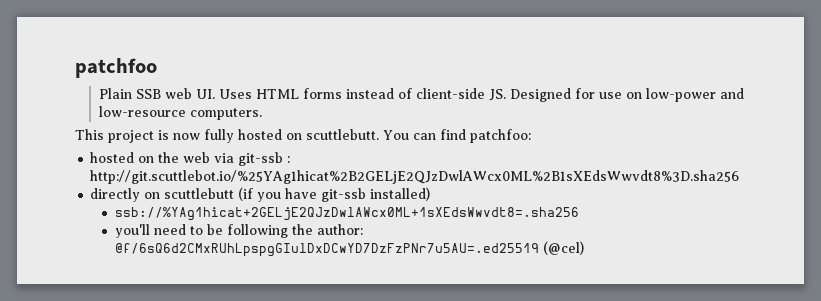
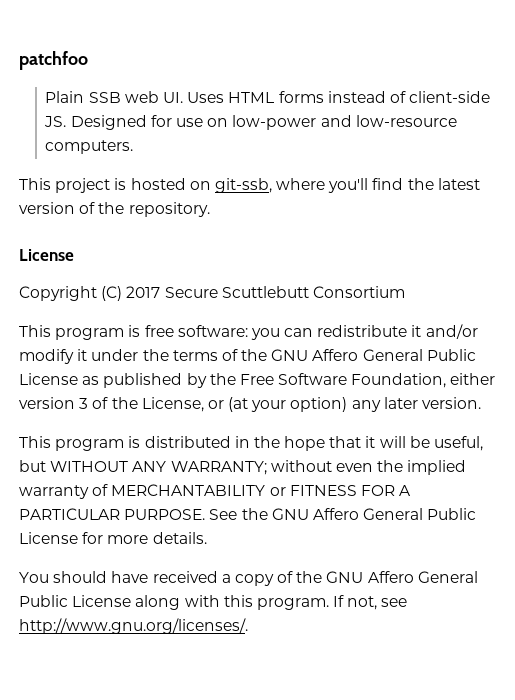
[173,129,531,143] [90,152,291,166] [90,170,740,184] [90,187,431,202] [114,207,579,221] [114,224,363,238] [114,241,584,257] now fully hosted on scuttlebutt. You can find patchfoo: // hosted on the web via git-ssb : http://git.scuttlebot.io/%25YAg1hicat%2B2GELjE2QJzDwlAWcx0ML%2B1sXEdsWwvdt8%3D.sha256 // directly on scuttlebutt (if you have git-ssb installed) // ssb://%YAg1hicat+2GELjE2QJzDwlAWcx0ML+1sXEdsWwvdt8=.sha256 // you'll need to be following the author: @f/6sQ6d2CMxRUhLpspgGIulDxDCwYD7DzFzPNr7u5AU=.ed25519 (@cel) -> [130,178,480,193] [19,202,210,217] [19,249,74,261] [19,286,405,301] [19,324,478,340] [19,349,476,364] [19,373,496,388] [19,397,482,412] [19,436,484,451] [19,460,467,475] [19,484,412,499] [19,508,477,520] [19,532,207,544] [19,571,478,586] [19,595,408,610] [19,618,248,634] hosted on git-ssb, where you'll find the latest version of the repository. // License // Copyright (C) 2017 Secure Scuttlebutt Consortium // This program is free software: you can redistribute it and/or modify it under the terms of the GNU Affero General Public License as published by the Free Software Foundation, either version 3 of the License, or (at your option) any later version. // This program is distributed in the hope that it will be useful, but WITHOUT ANY WARRANTY; without even the implied warranty of MERCHANTABILITY or FITNESS FOR A PARTICULAR PURPOSE. See the GNU Affero General Public License for more details. // You should have received a copy of the GNU Affero General Public License along with this program. If not, see http://www.gnu.org/licenses/.

